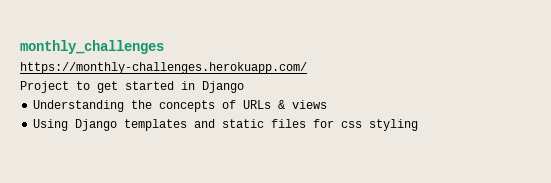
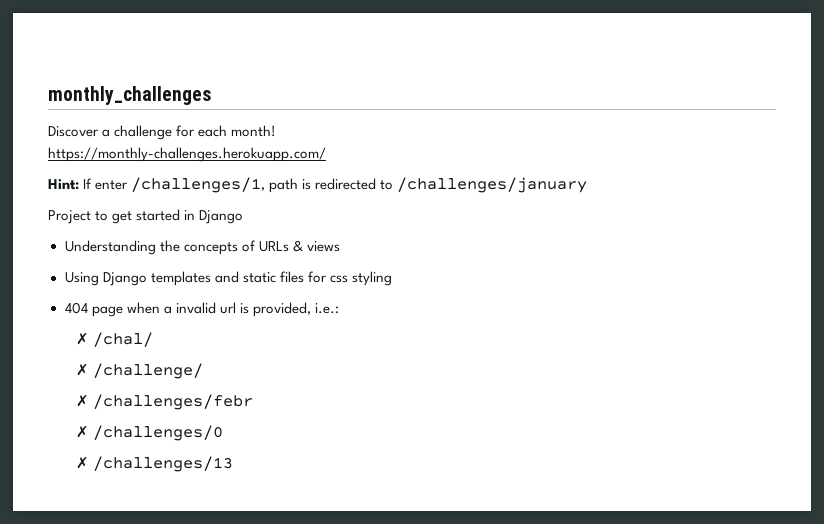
[20,62,307,74] https://monthly-challenges.herokuapp.com/ -> [48,125,277,140] [48,147,326,162] [48,177,588,193] Discover a challenge for each month! // https://monthly-challenges.herokuapp.com/ // Hint: If enter /challenges/1, path is redirected to /challenges/january
(419, 125) none -> [64,302,339,317] [76,332,154,347] [76,363,204,379] [76,394,254,410] [76,425,224,441] [76,456,234,472] // 404 page when a invalid url is provided, i.e.: // ✗ /chal/ // ✗ /challenge/ // ✗ /challenges/febr // ✗ /challenges/0 // ✗ /challenges/13

